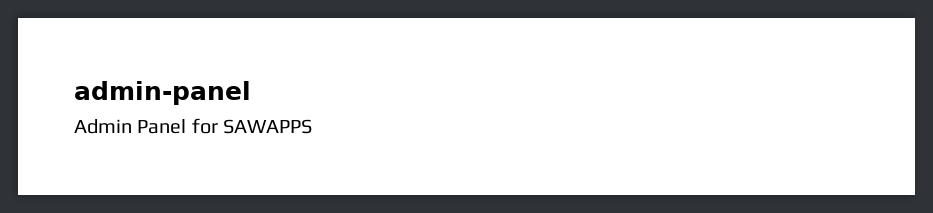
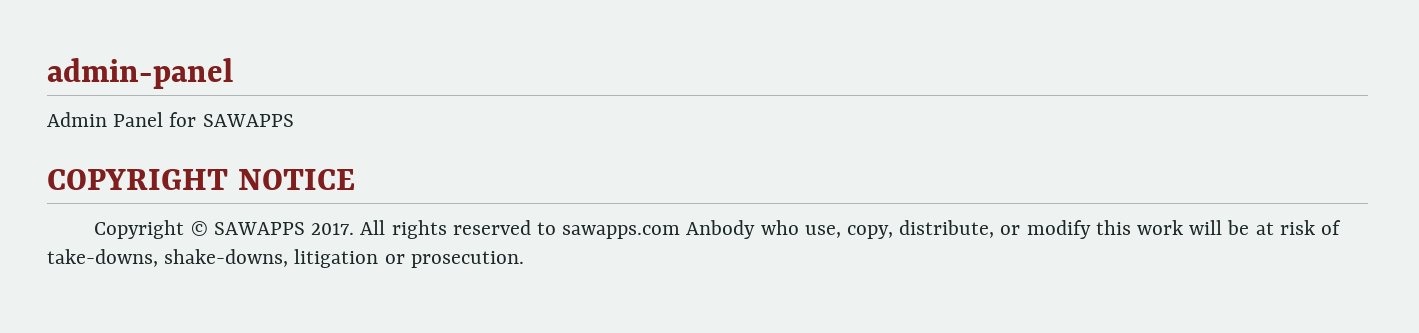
(313, 126) none -> [47,169,355,190] [94,220,1342,239] [47,249,524,268] // COPYRIGHT NOTICE // Copyright © SAWAPPS 2017. All rights reserved to sawapps.com Anbody who use, copy, distribute, or modify this work will be at risk of take-downs, shake-downs, litigation or prosecution.

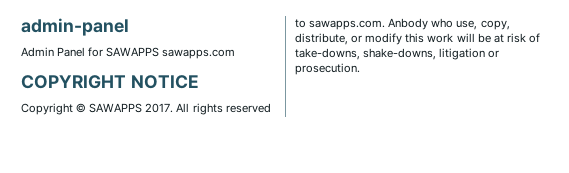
(294, 120) none -> [162,49,236,59] sawapps.com
[562,225,681,239] sawapps.com -> [309,20,386,30] sawapps.com.

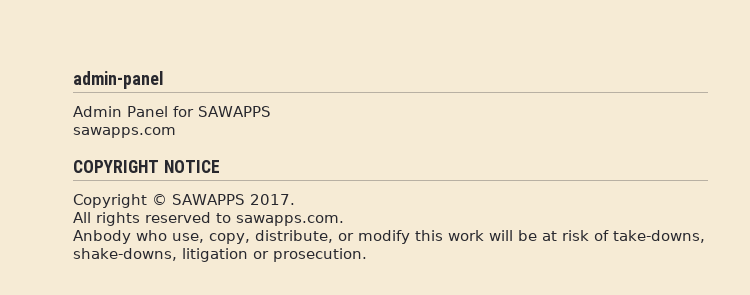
(160, 52) none -> (271, 111) //
(174, 108) none -> (295, 199) //
(386, 25) none -> (344, 220) //

